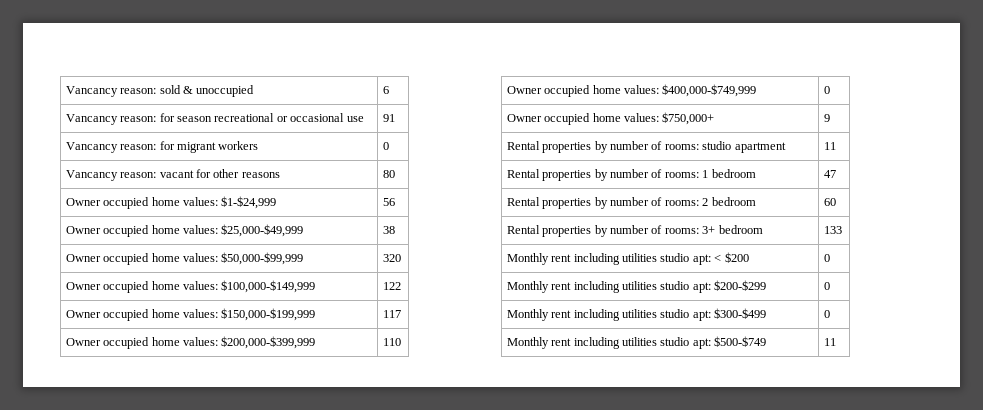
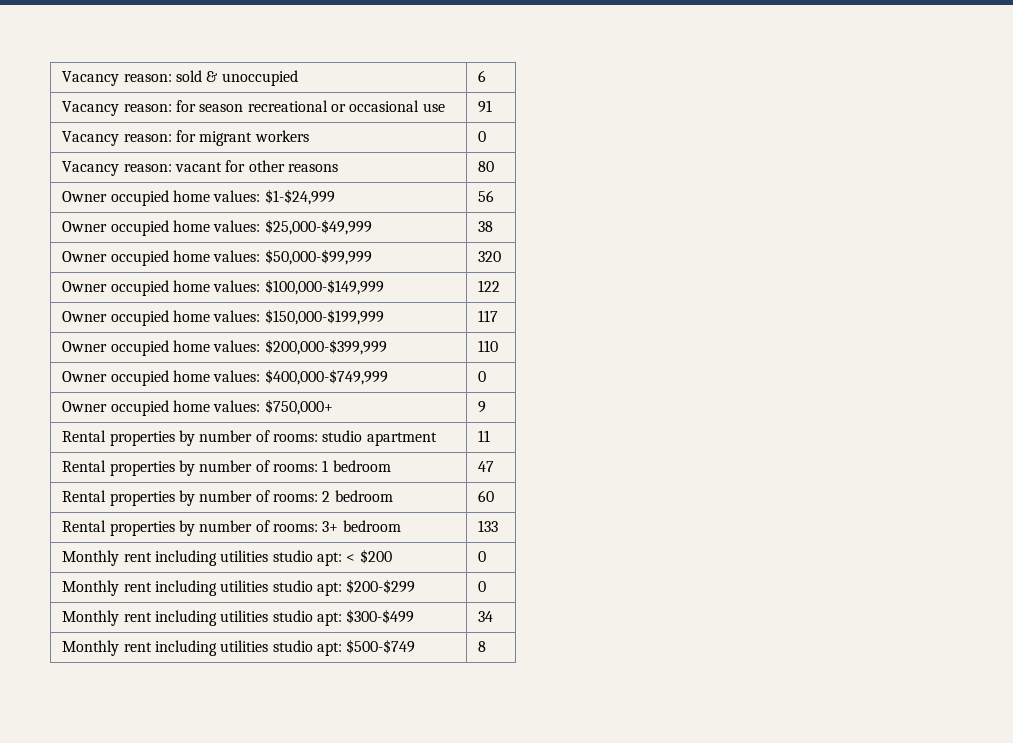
[65,86,118,97] Vancancy -> [62,71,120,86] Vacancy
[65,114,118,125] Vancancy -> [62,101,120,116] Vacancy
[65,142,118,153] Vancancy -> [62,131,120,146] Vacancy
[65,170,118,181] Vancancy -> [62,161,120,176] Vacancy
[823,310,830,318] 0 -> [478,611,494,622] 34
[823,338,836,346] 11 -> [478,641,487,652] 8

